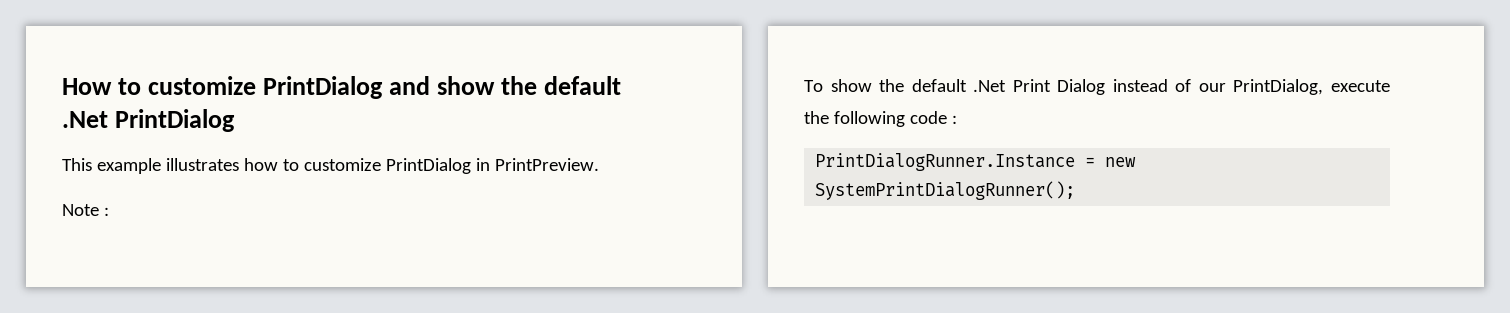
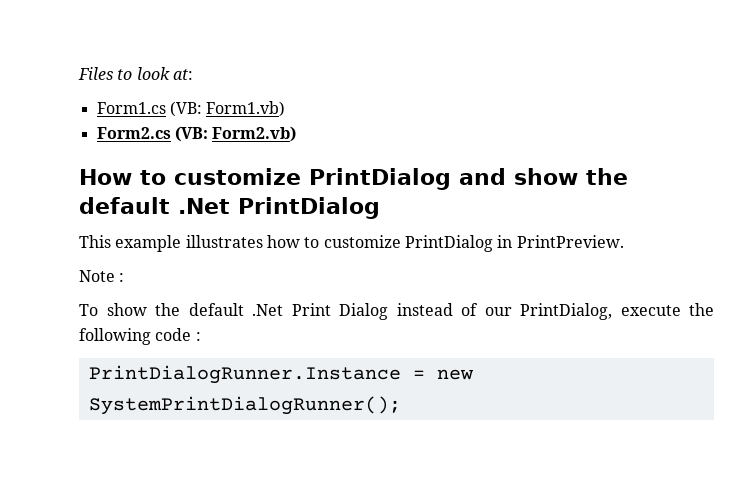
(62, 86) none -> [78,67,193,80] [96,101,286,117] [96,126,297,142] Files to look at: // Form1.cs (VB: Form1.vb) // Form2.cs (VB: Form2.vb) //

